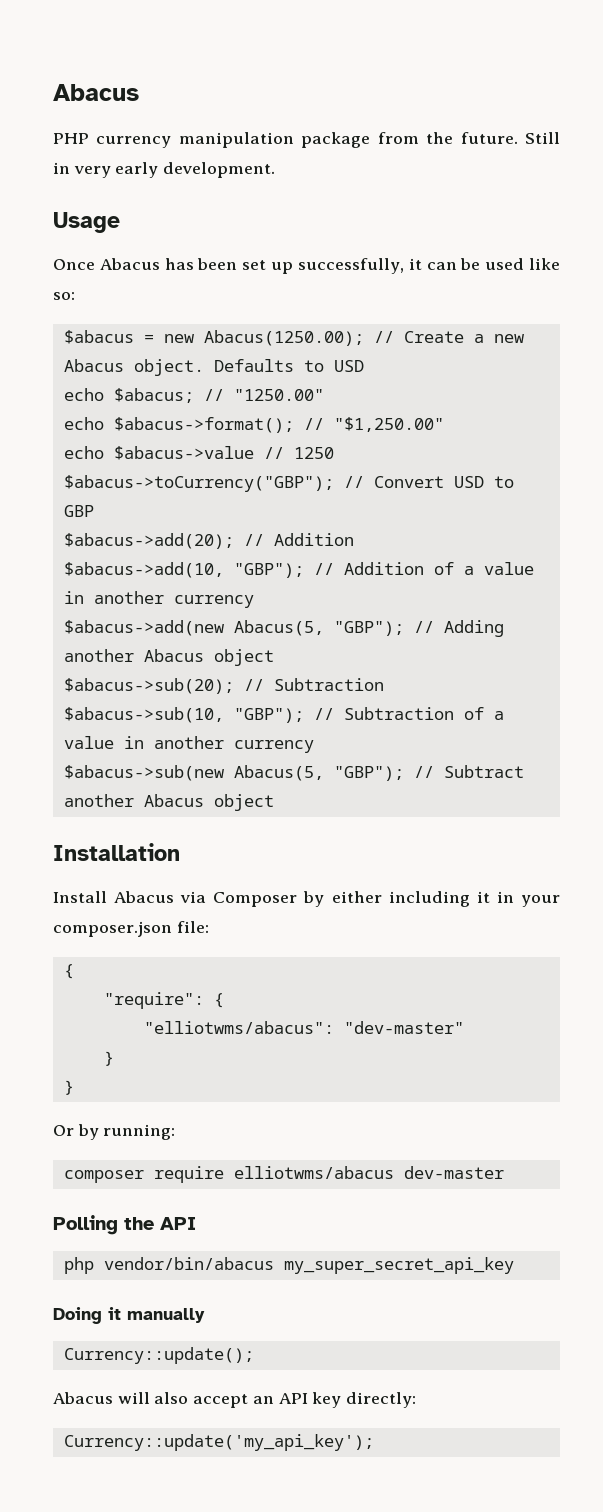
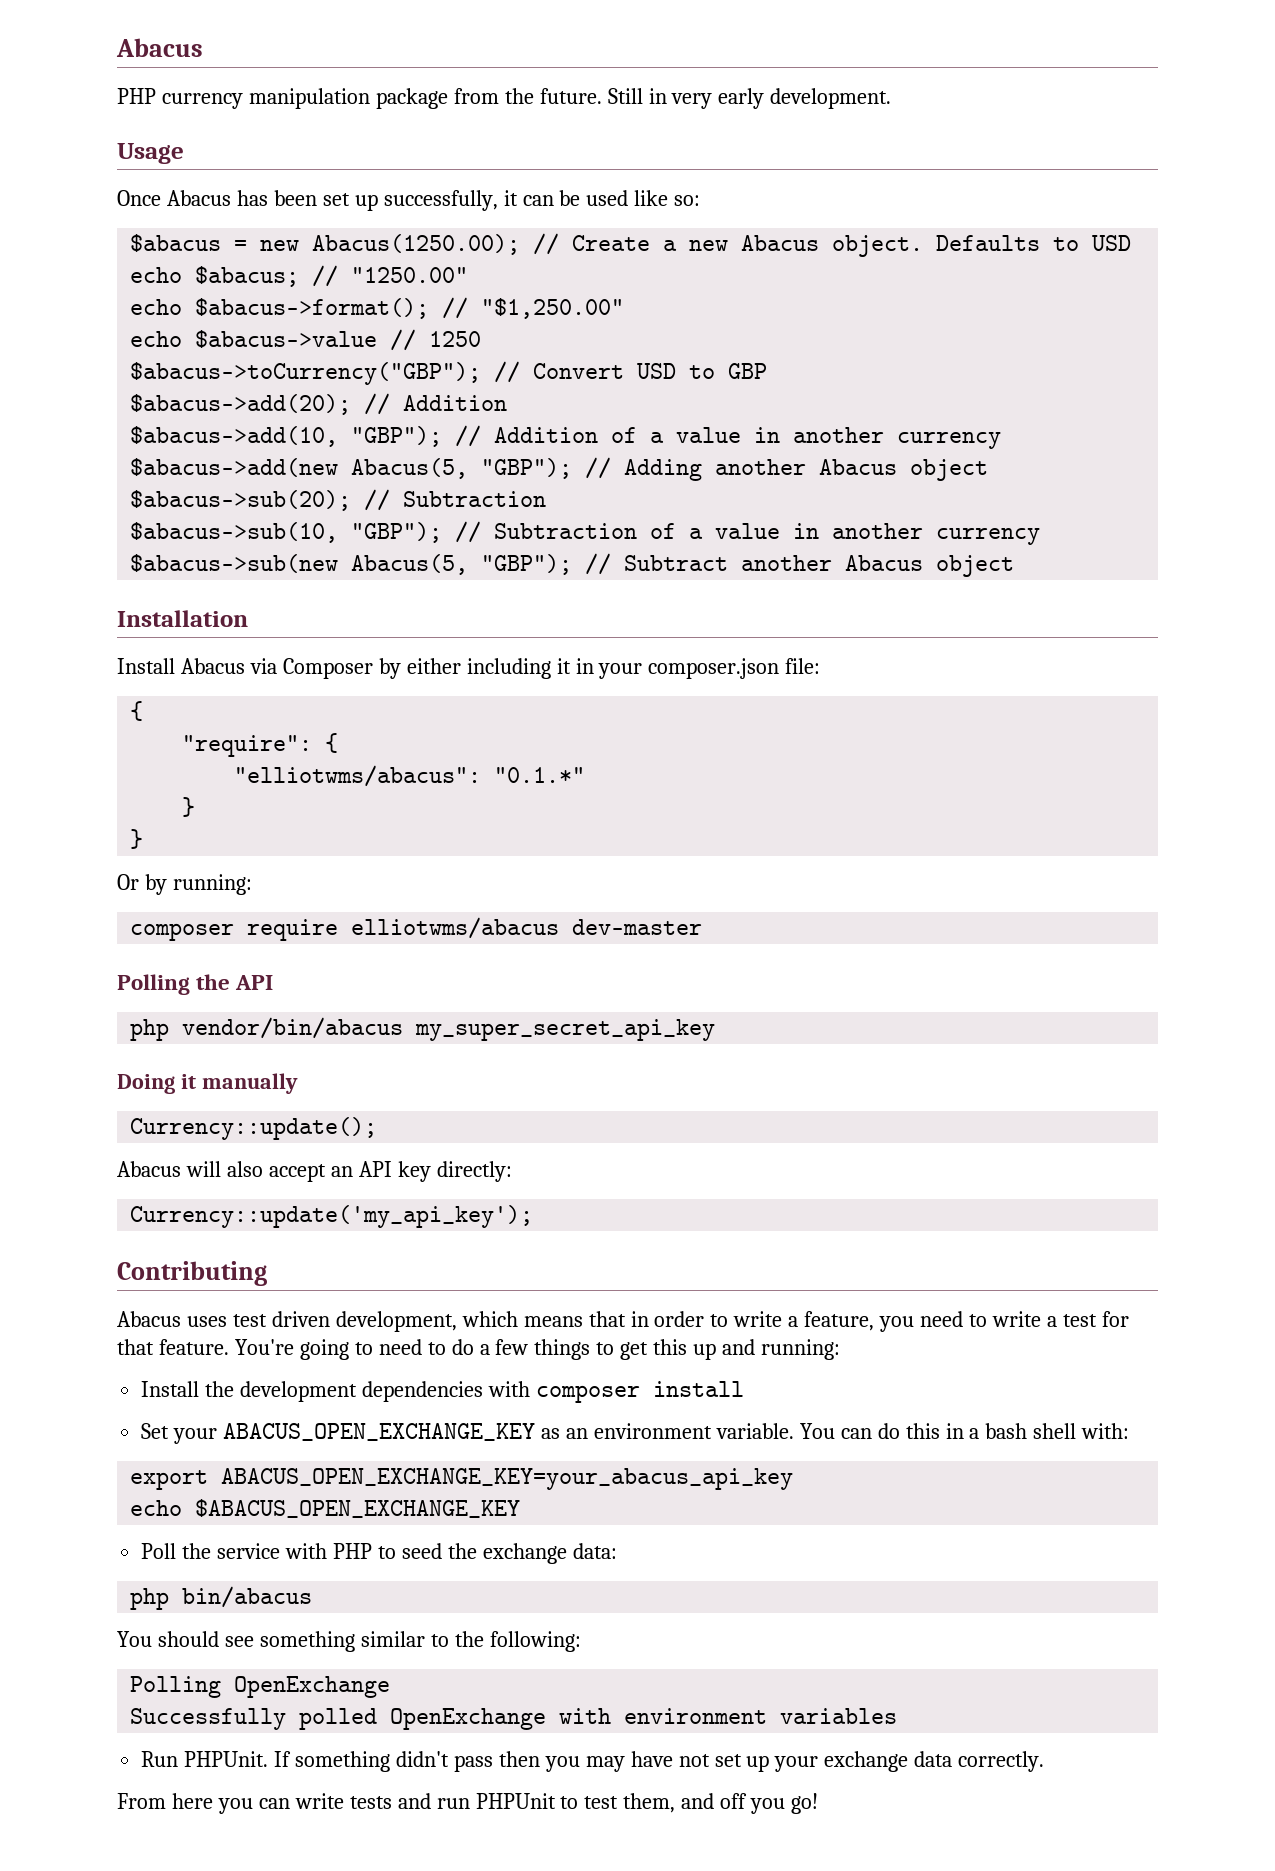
[343,1021,464,1034] "dev-master" -> [494,767,586,783] "0.1.*"
(374, 1442) none -> [117,1261,267,1286] [117,1311,1129,1332] [117,1339,841,1360] [141,1381,744,1403] [141,1423,1130,1444] [130,1468,794,1490] [130,1499,521,1518] [141,1543,617,1564] [130,1586,313,1610] [117,1631,581,1652] [130,1676,391,1698] [130,1708,898,1730] [141,1751,1045,1772] [117,1793,819,1814] // Contributing // Abacus uses test driven development, which means that in order to write a feature, you need to write a test for that feature. You're going to need to do a few things to get this up and running: // Install the development dependencies with composer install // Set your ABACUS_OPEN_EXCHANGE_KEY as an environment variable. You can do this in a bash shell with: // export ABACUS_OPEN_EXCHANGE_KEY=your_abacus_api_key // echo $ABACUS_OPEN_EXCHANGE_KEY // Poll the service with PHP to seed the exchange data: // php bin/abacus // You should see something similar to the following: // Polling OpenExchange // Successfully polled OpenExchange with environment variables // Run PHPUnit. If something didn't pass then you may have not set up your exchange data correctly. // From here you can write tests and run PHPUnit to test them, and off you go!

